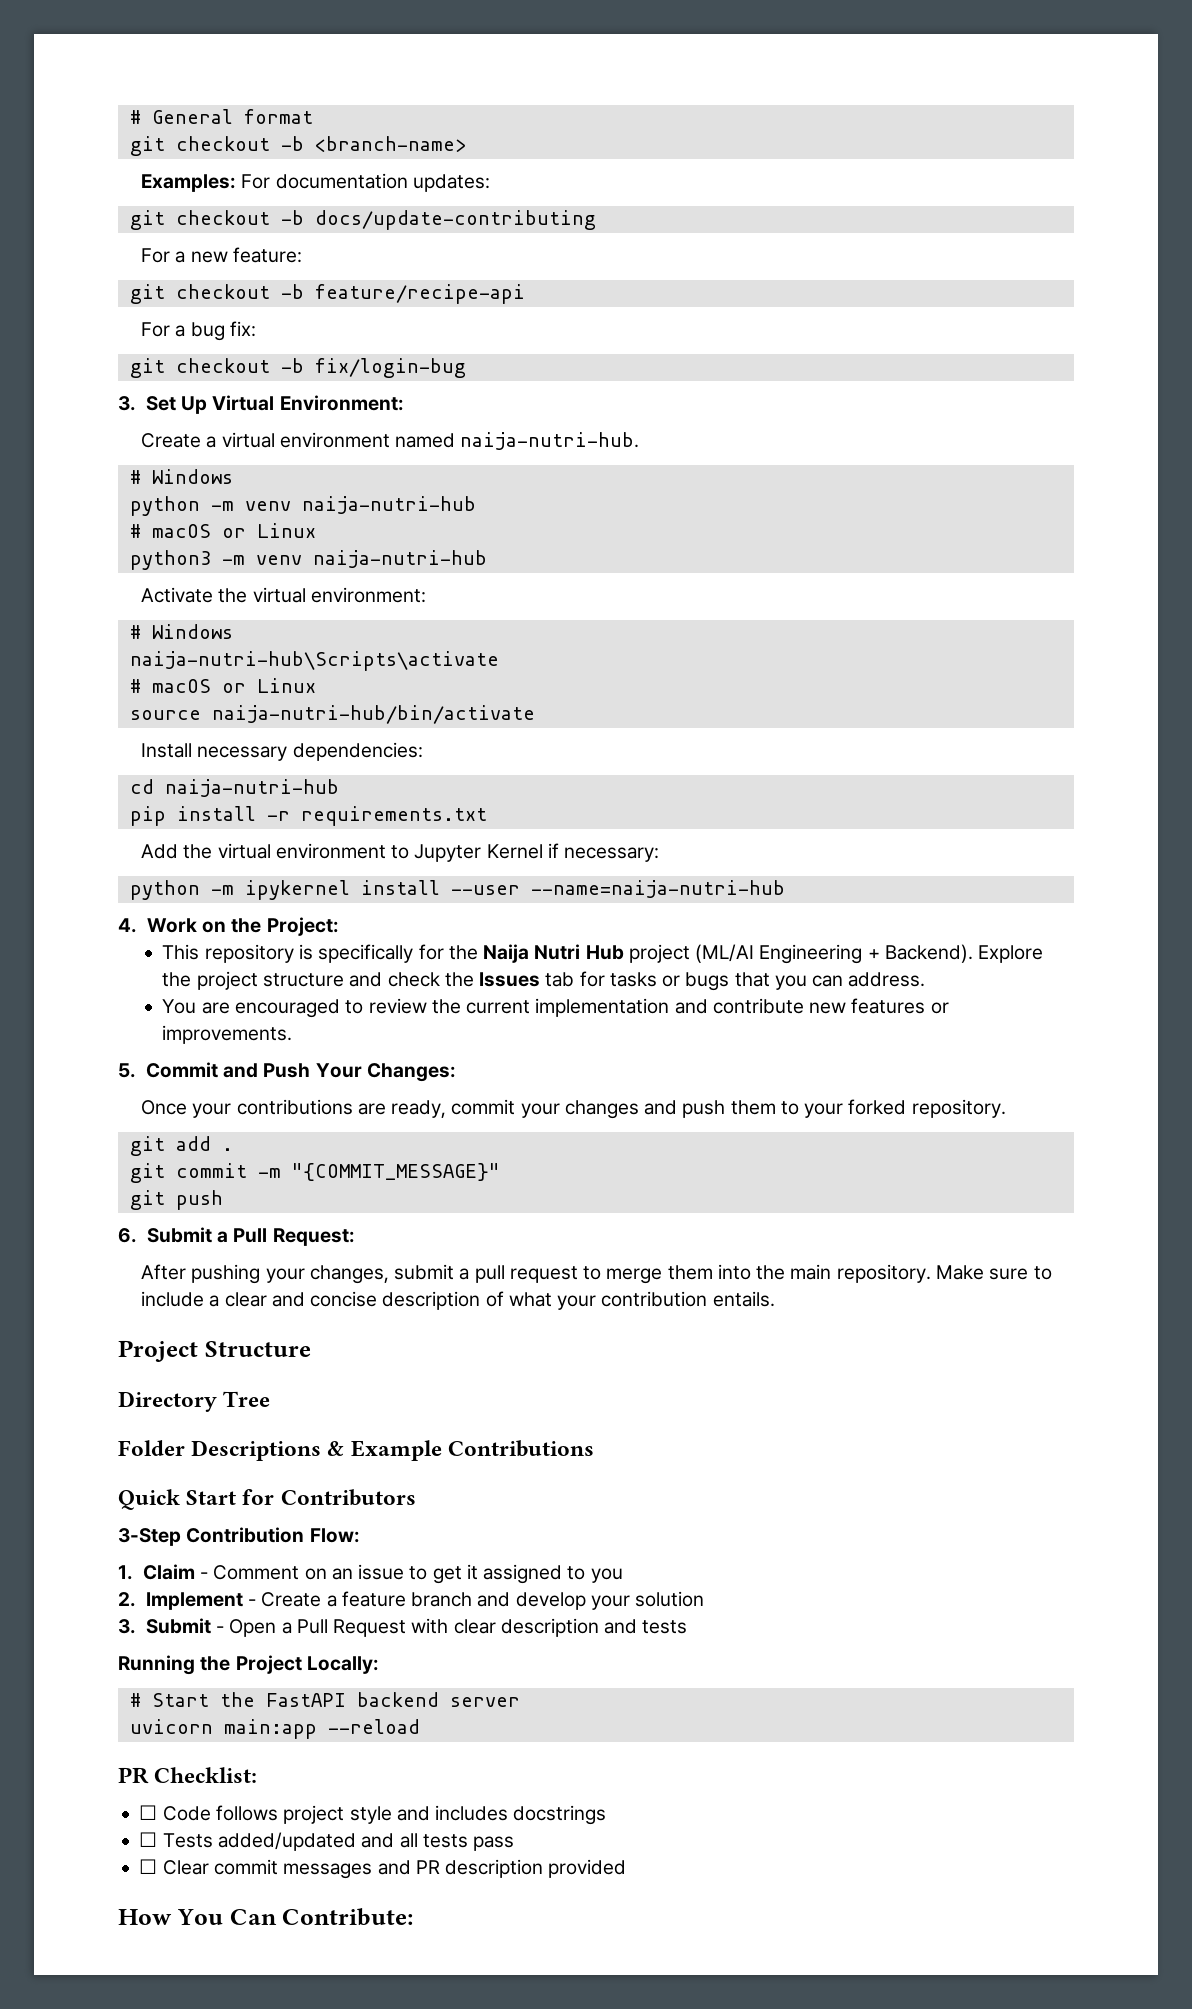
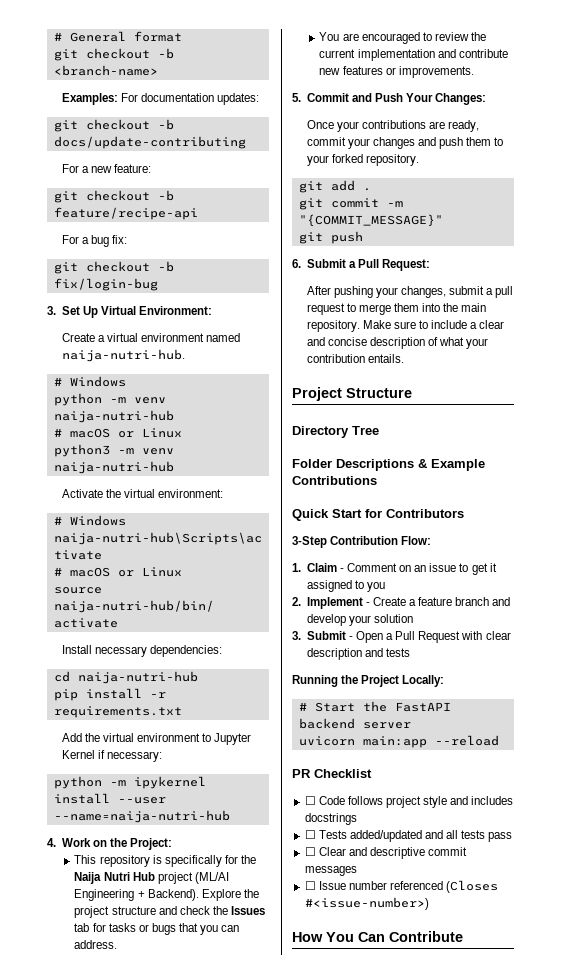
[154,1767,258,1783] Checklist: -> [314,769,372,778] Checklist
(209, 1867) none -> [348,847,425,859] and descriptive
[377,1859,627,1878] and PR description provided -> [304,880,499,893] [304,897,429,910] // ☐ Issue number referenced (Closes #<issue-number>)
[282,1908,414,1926] Contribute: -> [389,931,463,942] Contribute

